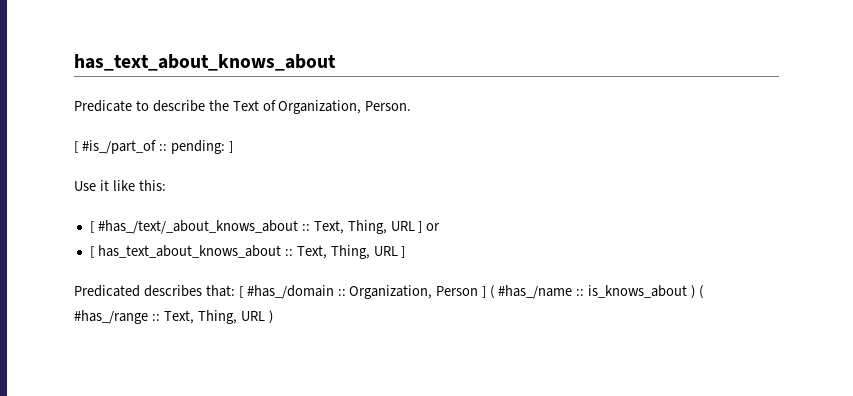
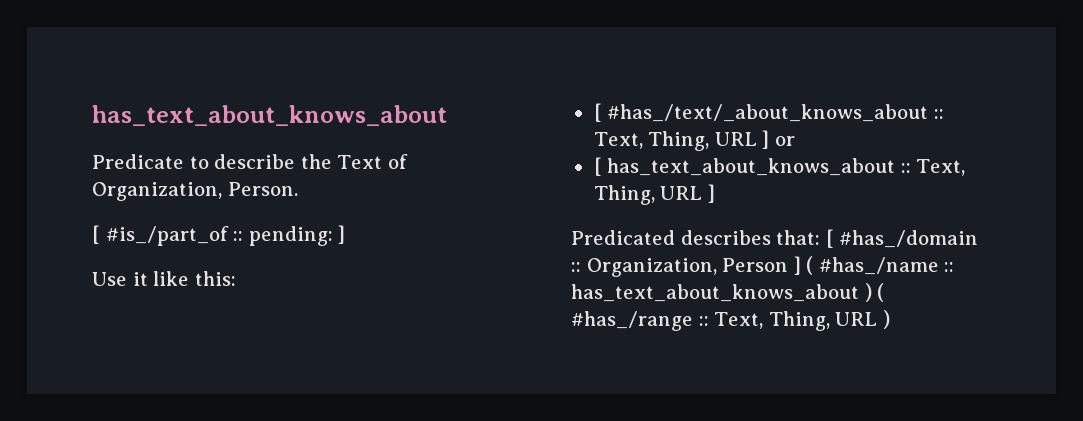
[587,285,687,298] is_knows_about -> [571,284,859,302] has_text_about_knows_about

